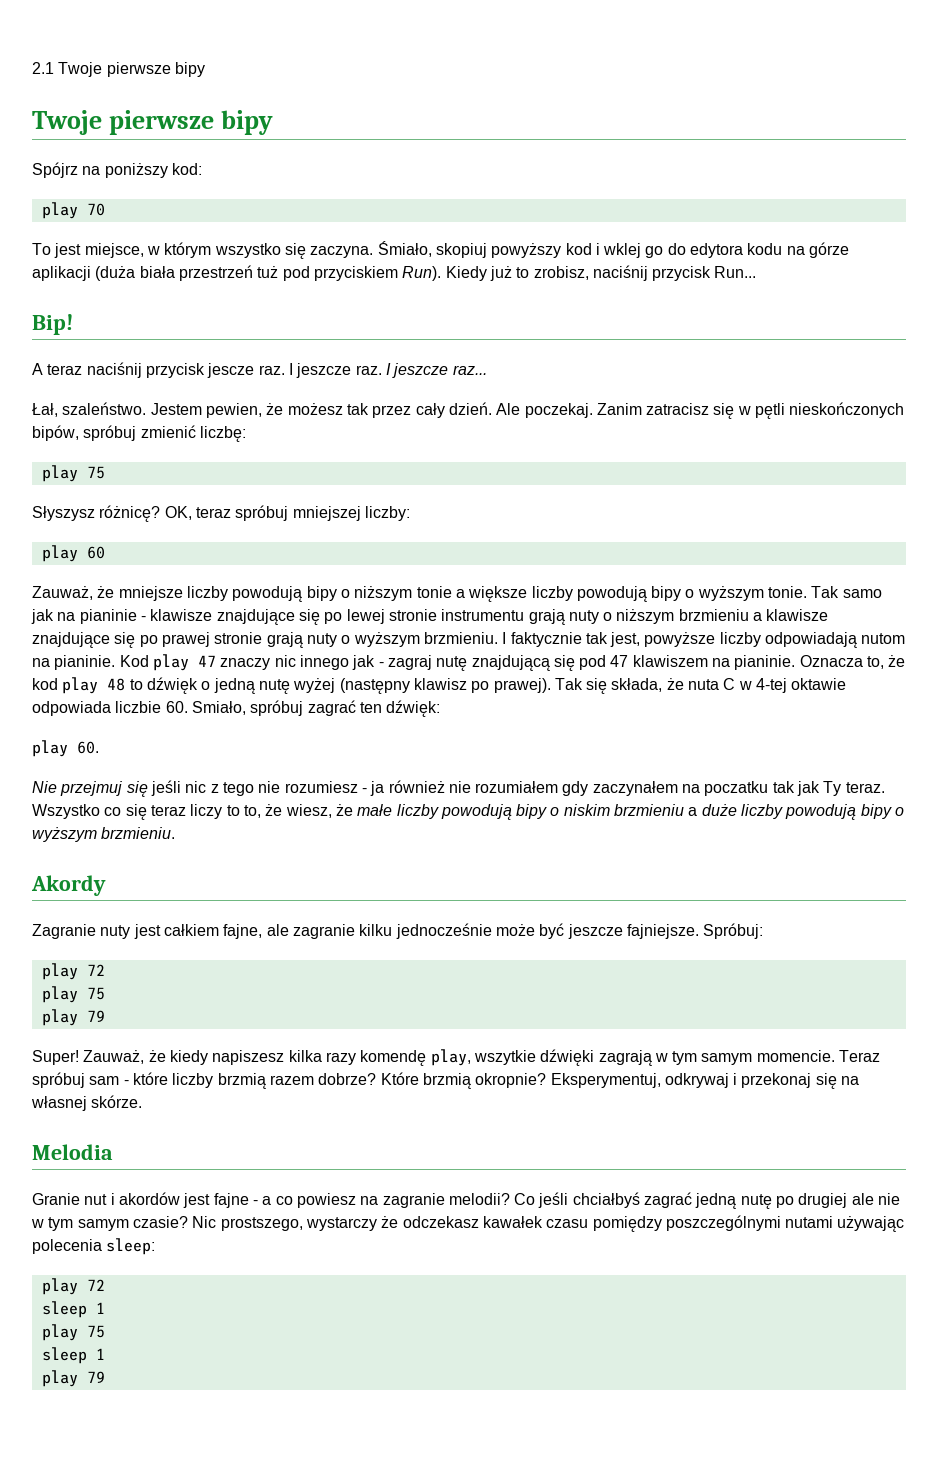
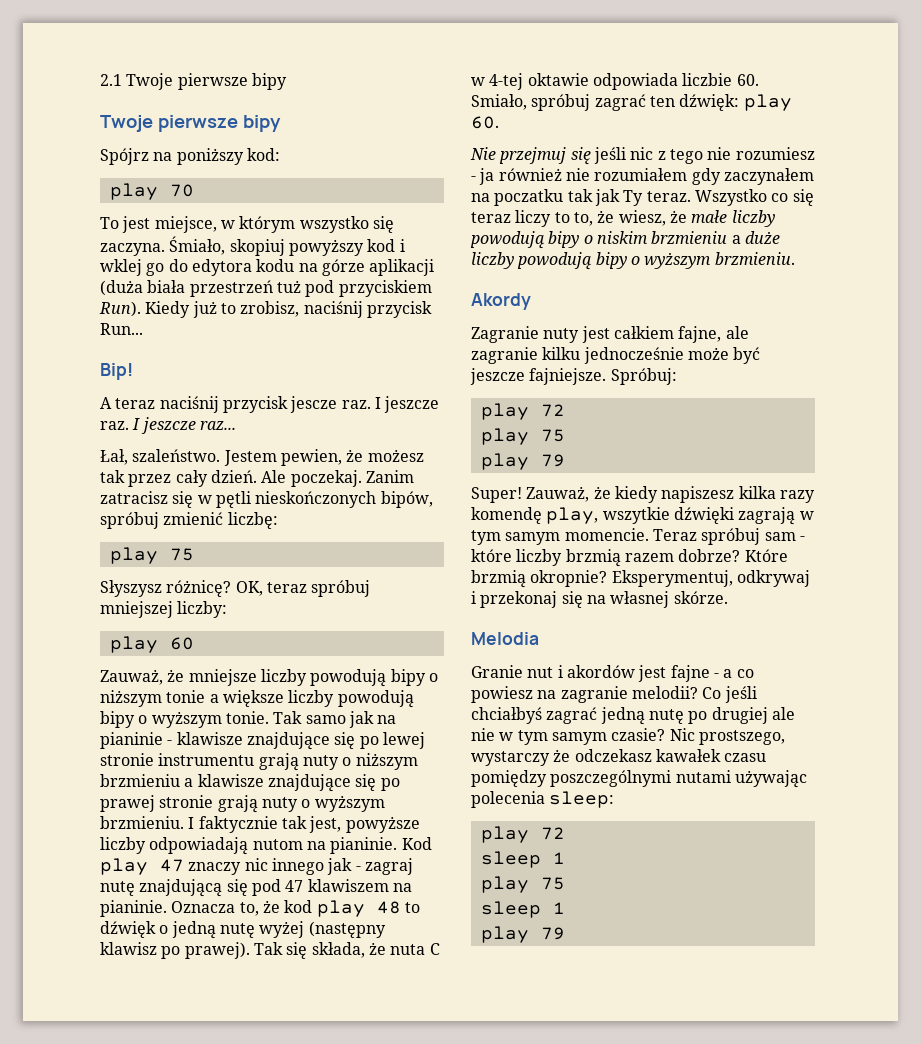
(441, 708) // -> (740, 102) none

